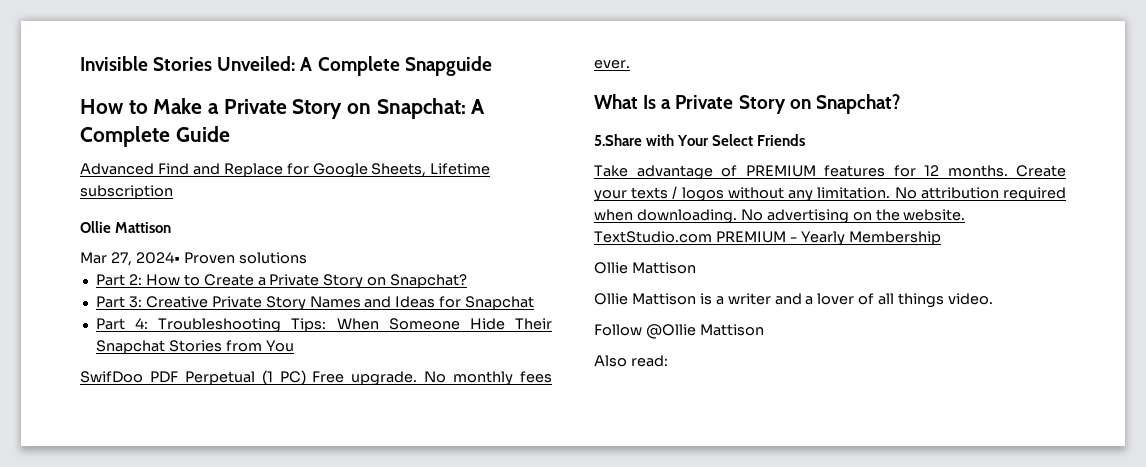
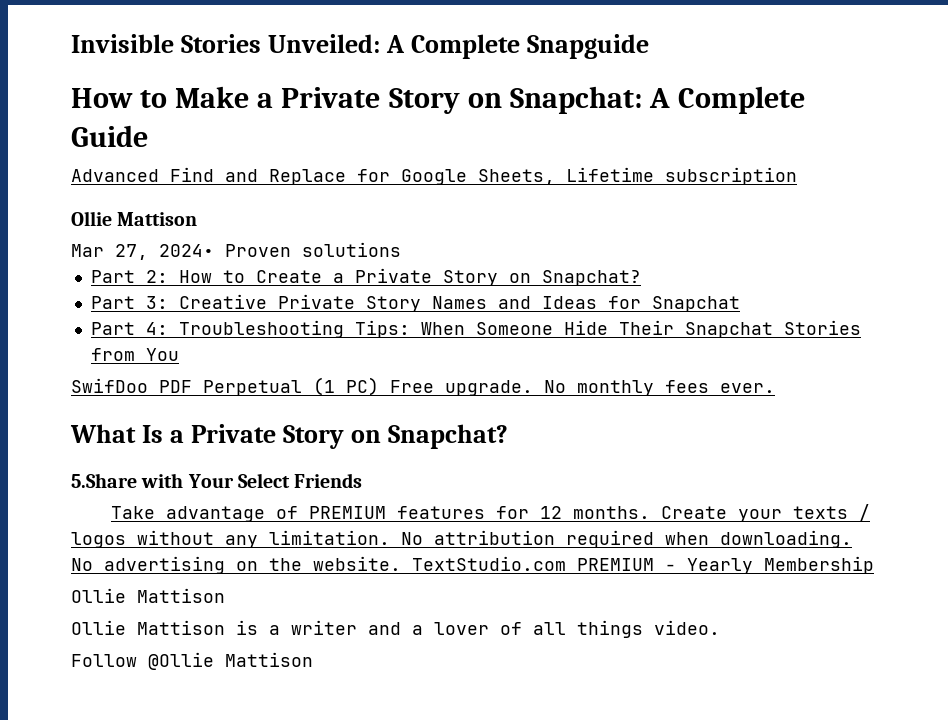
[594,355,668,367] // Also read: -> (313, 659) none

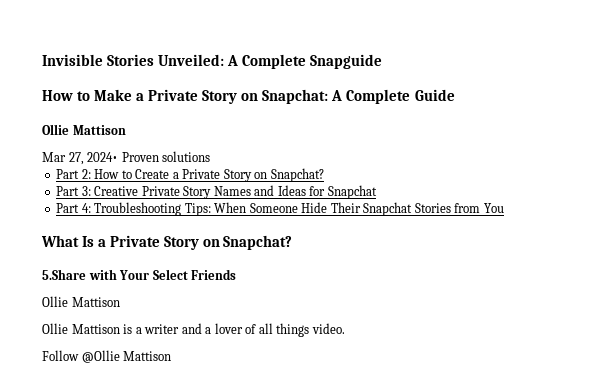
[71,167,797,185] // Advanced Find and Replace for Google Sheets, Lifetime subscription -> (455, 95) none
[71,377,775,396] // SwifDoo PDF Perpetual (1 PC) Free upgrade. No monthly fees ever. -> (504, 208) none
[111,504,871,522] [71,530,852,548] [71,556,874,574] // Take advantage of PREMIUM features for 12 months. Create your texts / logos without any limitation. No attribution required when downloading. No advertising on the website. TextStudio.com PREMIUM - Yearly Membership -> (237, 274) none

